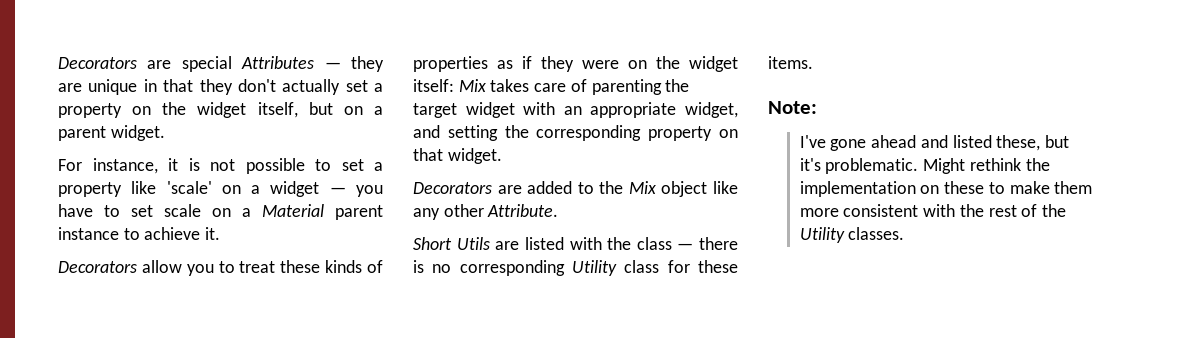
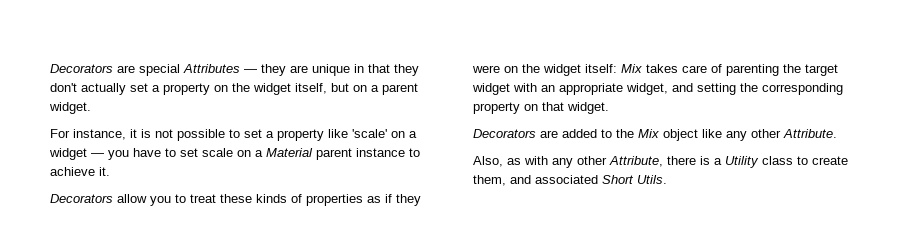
[413,237,738,250] [413,260,738,276] [768,56,813,69] [768,101,817,114] [799,135,1070,151] [799,158,1050,174] [799,181,1093,197] [799,204,1067,217] [799,227,905,243] Short Utils are listed with the class — there is no corresponding Utility class for these items. // Note: // I've gone ahead and listed these, but it's problematic. Might rethink the implementation on these to make them more consistent with the rest of the Utility classes. -> [473,156,848,168] [473,175,667,186] Also, as with any other Attribute, there is a Utility class to create them, and associated Short Utils.

